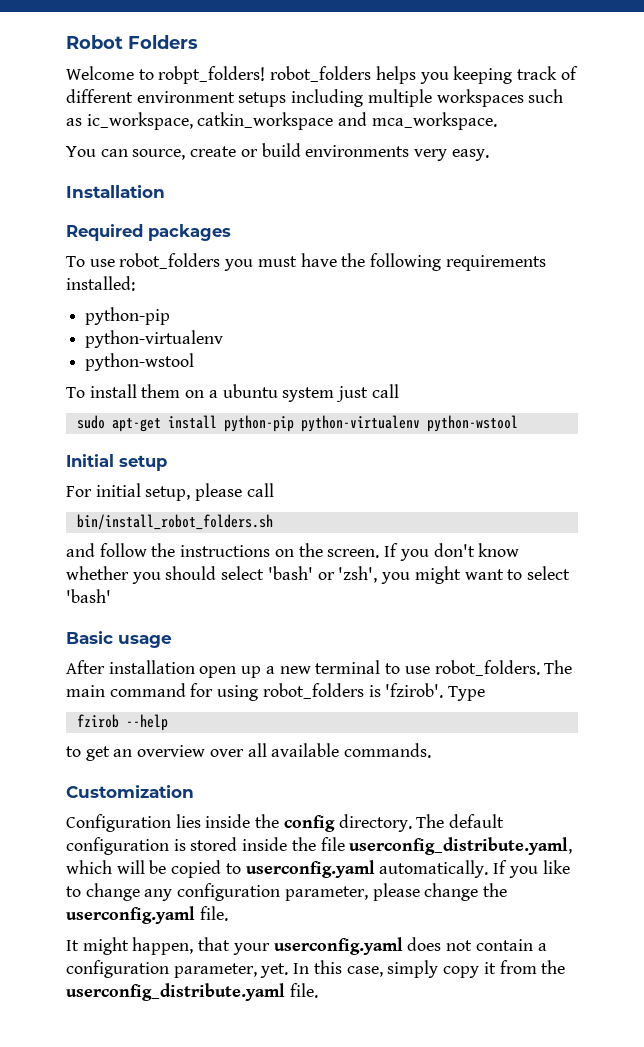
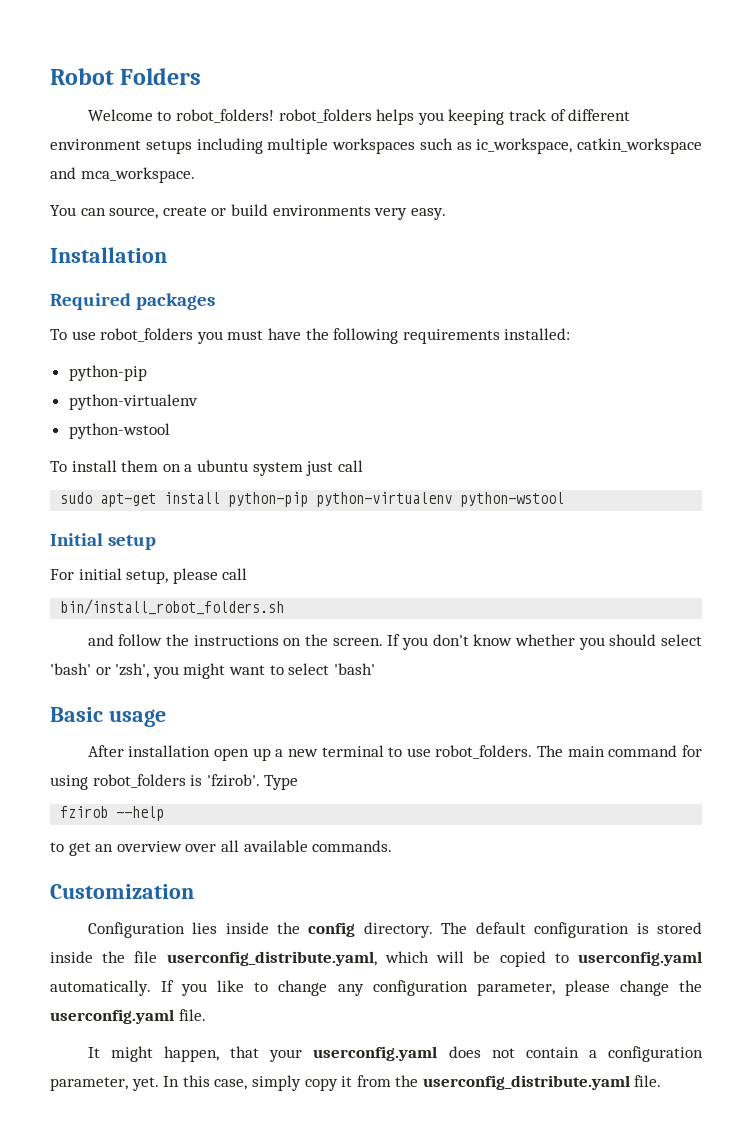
[158,66,266,84] robpt_folders! -> [175,109,274,123] robot_folders!

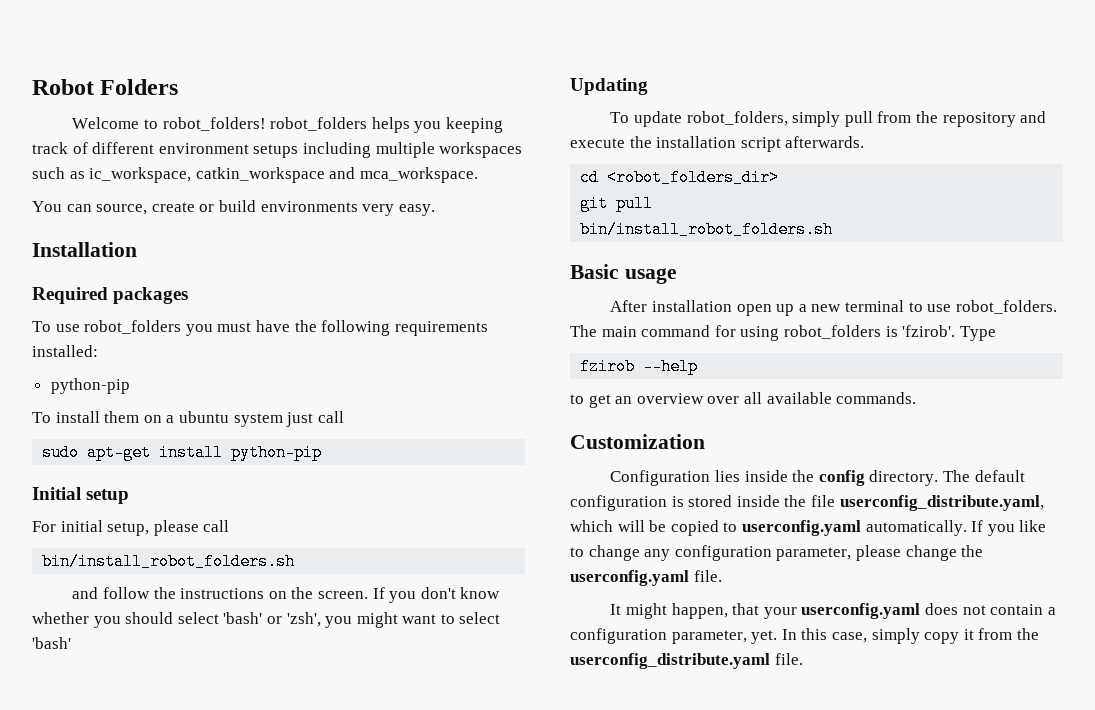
[68,394,198,410] [68,423,170,439] // python-virtualenv // python-wstool -> (130, 386) none
[316,492,565,507] python-virtualenv python-wstool -> (323, 452) none
(375, 669) none -> [570,78,648,95] [610,111,1047,127] [570,136,865,152] [580,169,780,186] [580,195,654,212] [580,221,834,238] // Updating // To update robot_folders, simply pull from the repository and execute the installation script afterwards. // cd <robot_folders_dir> // git pull // bin/install_robot_folders.sh

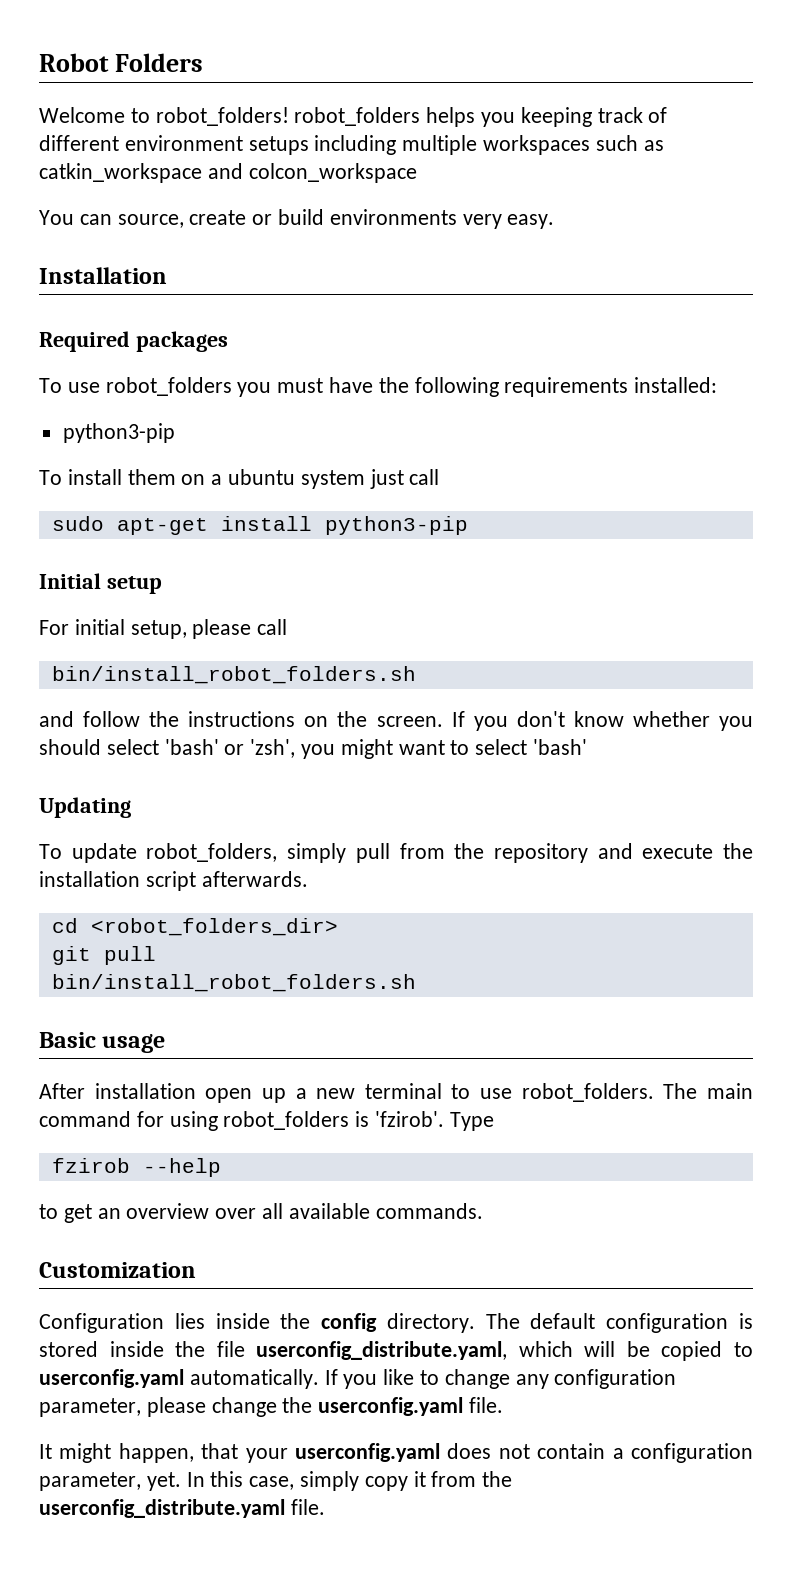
[89,167,192,183] ic_workspace, -> (664, 145) none
[359,167,478,183] mca_workspace. -> [248,163,417,183] colcon_workspace
[50,378,130,394] python-pip -> [62,423,175,443] python3-pip
[231,444,323,461] python-pip -> [324,516,468,535] python3-pip

